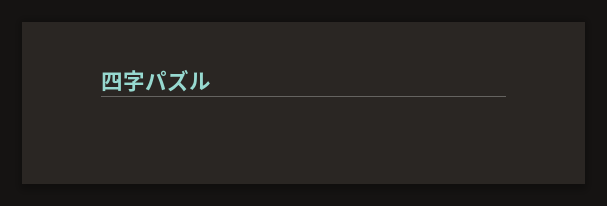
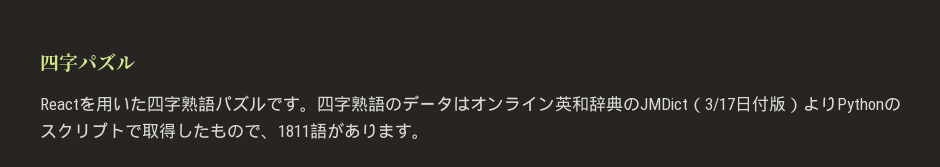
(211, 81) none -> [40,95,901,113] [40,122,429,139] // Reactを用いた四字熟語パズルです。四字熟語のデータはオンライン英和辞典のJMDict（3/17日付版）よりPythonのスクリプトで取得したもので、1811語があります。

